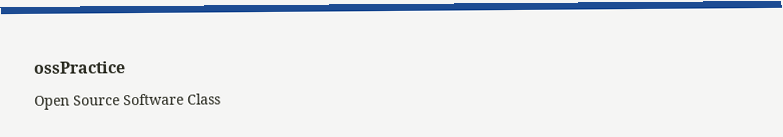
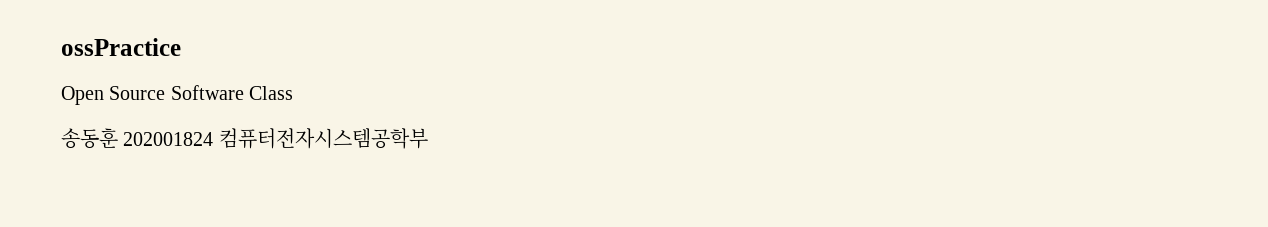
(221, 99) none -> [61,128,428,149] // 송동훈 202001824 컴퓨터전자시스템공학부

